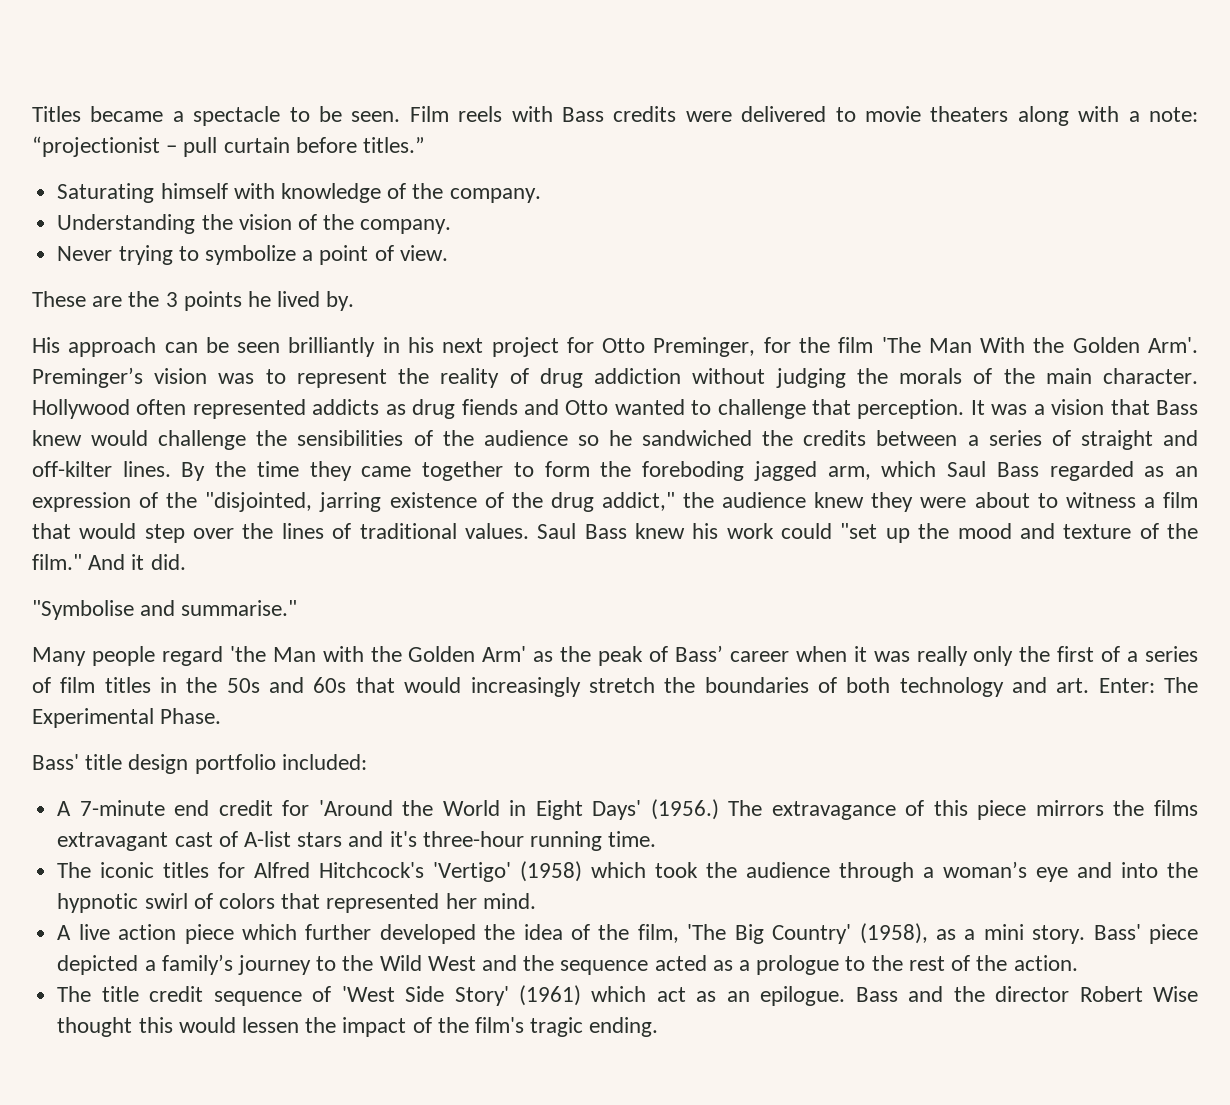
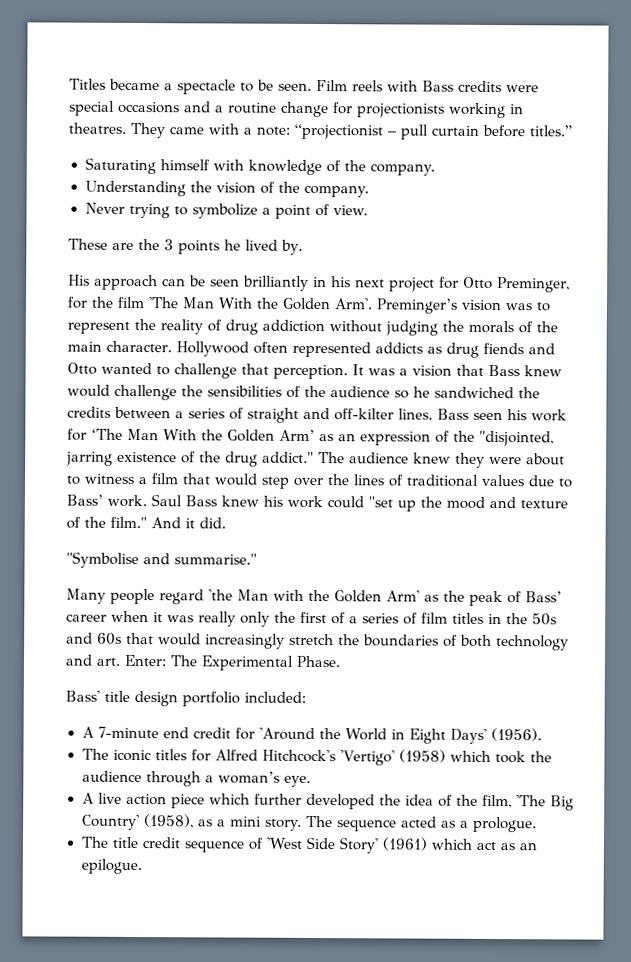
[741,106,1069,126] delivered to movie theaters along -> [69,100,524,119] [68,122,204,139] special occasions and a routine change for projectionists working in theatres. They came
[181,461,1134,481] By the time they came together to form the foreboding jagged arm, which Saul Bass regarded -> [437,408,567,422] [67,428,315,442] Bass seen his work for ‘The Man With the Golden Arm’
[601,492,715,511] addict," the -> [262,451,345,464] addict." The
[464,523,529,539] values. -> [481,474,573,488] [66,494,147,508] values due to Bass’ work.
[650,799,1198,820] [57,831,657,851] (1956.) The extravagance of this piece mirrors the films extravagant cast of A-list stars and it's three-hour running time. -> [491,727,543,742] (1956).
[1036,862,1199,882] [57,893,536,913] eye and into the hypnotic swirl of colors that represented her mind. -> [283,775,311,787] eye.
[1093,924,1198,944] [57,954,1078,975] Bass' piece depicted a family’s journey to the Wild West and the sequence acted as a prologue to the rest of the action. -> [306,815,538,833] The sequence acted as a prologue.
[855,986,1198,1002] [57,1017,659,1037] Bass and the director Robert Wise thought this would lessen the impact of the film's tragic ending. -> (142, 866) none

